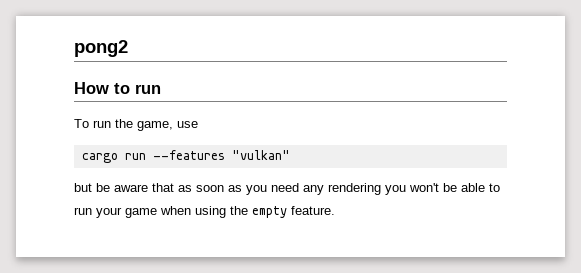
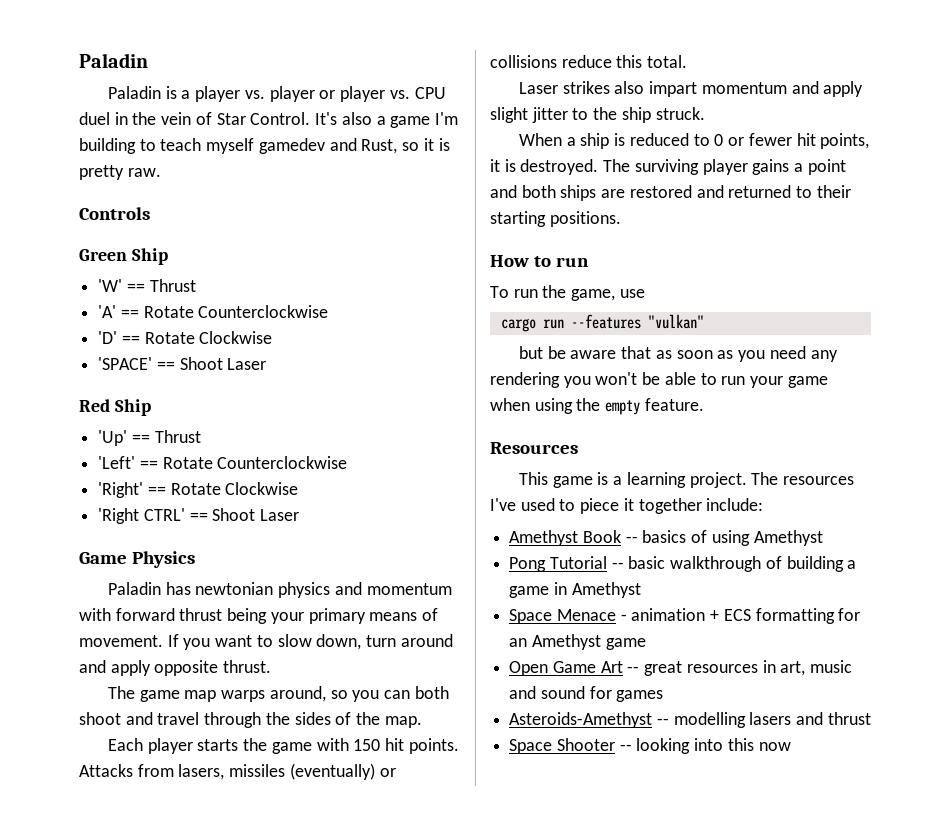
[74,40,128,57] pong2 -> [79,53,148,68] [107,86,446,102] [79,112,458,128] [79,138,450,154] [79,165,161,180] [79,207,150,220] [79,248,168,265] [98,279,196,292] [98,305,329,318] [98,331,273,344] [98,357,267,370] [79,399,151,416] [98,430,201,446] [98,456,348,469] [98,482,299,498] [98,508,300,524] [79,551,195,568] [107,582,452,598] [79,608,439,624] [79,634,453,650] [79,660,272,676] [107,686,449,702] [79,712,422,728] [107,738,459,754] [79,763,396,780] [490,55,688,68] [518,81,864,97] [490,107,705,123] [518,133,870,149] [490,159,846,175] [490,185,851,201] [490,211,621,227] Paladin // Paladin is a player vs. player or player vs. CPU duel in the vein of Star Control. It's also a game I'm building to teach myself gamedev and Rust, so it is pretty raw. // Controls // Green Ship // 'W' == Thrust // 'A' == Rotate Counterclockwise // 'D' == Rotate Clockwise // 'SPACE' == Shoot Laser // Red Ship // 'Up' == Thrust // 'Left' == Rotate Counterclockwise // 'Right' == Rotate Clockwise // 'Right CTRL' == Shoot Laser // Game Physics // Paladin has newtonian physics and momentum with forward thrust being your primary means of movement. If you want to slow down, turn around and apply opposite thrust. // The game map warps around, so you can both shoot and travel through the sides of the map. // Each player starts the game with 150 hit points. Attacks from lasers, missiles (eventually) or collisions reduce this total. // Laser strikes also impart momentum and apply slight jitter to the ship struck. // When a ship is reduced to 0 or fewer hit points, it is destroyed. The surviving player gains a point and both ships are restored and returned to their starting positions.
(335, 210) none -> [490,442,578,454] [518,472,855,488] [490,498,764,514] [509,530,823,546] [509,556,857,572] [509,582,641,598] [509,608,861,624] [509,634,646,650] [509,660,853,676] [509,686,664,702] [509,712,871,728] [509,738,791,754] // Resources // This game is a learning project. The resources I've used to piece it together include: // Amethyst Book -- basics of using Amethyst // Pong Tutorial -- basic walkthrough of building a game in Amethyst // Space Menace - animation + ECS formatting for an Amethyst game // Open Game Art -- great resources in art, music and sound for games // Asteroids-Amethyst -- modelling lasers and thrust // Space Shooter -- looking into this now

